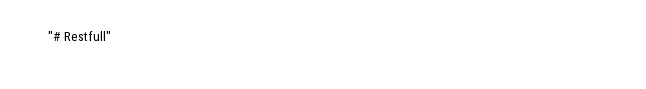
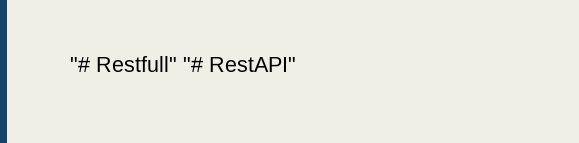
(111, 36) none -> [183,57,296,72] "# RestAPI"

